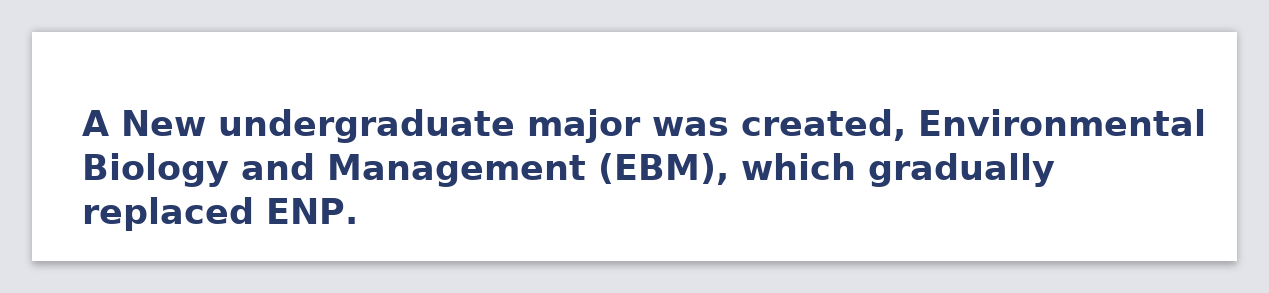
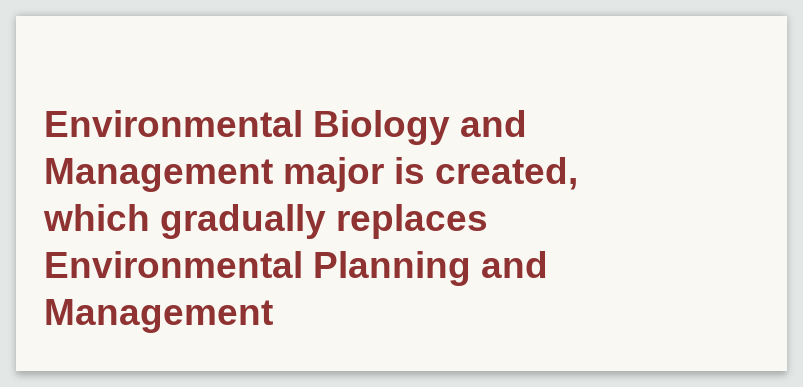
[82,109,1206,143] [82,153,1055,187] [82,197,358,231] A New undergraduate major was created, Environmental Biology and Management (EBM), which gradually replaced ENP. -> [44,110,527,145] [44,157,578,192] [43,204,488,239] [44,251,548,286] [44,299,273,333] Environmental Biology and Management major is created, which gradually replaces Environmental Planning and Management

